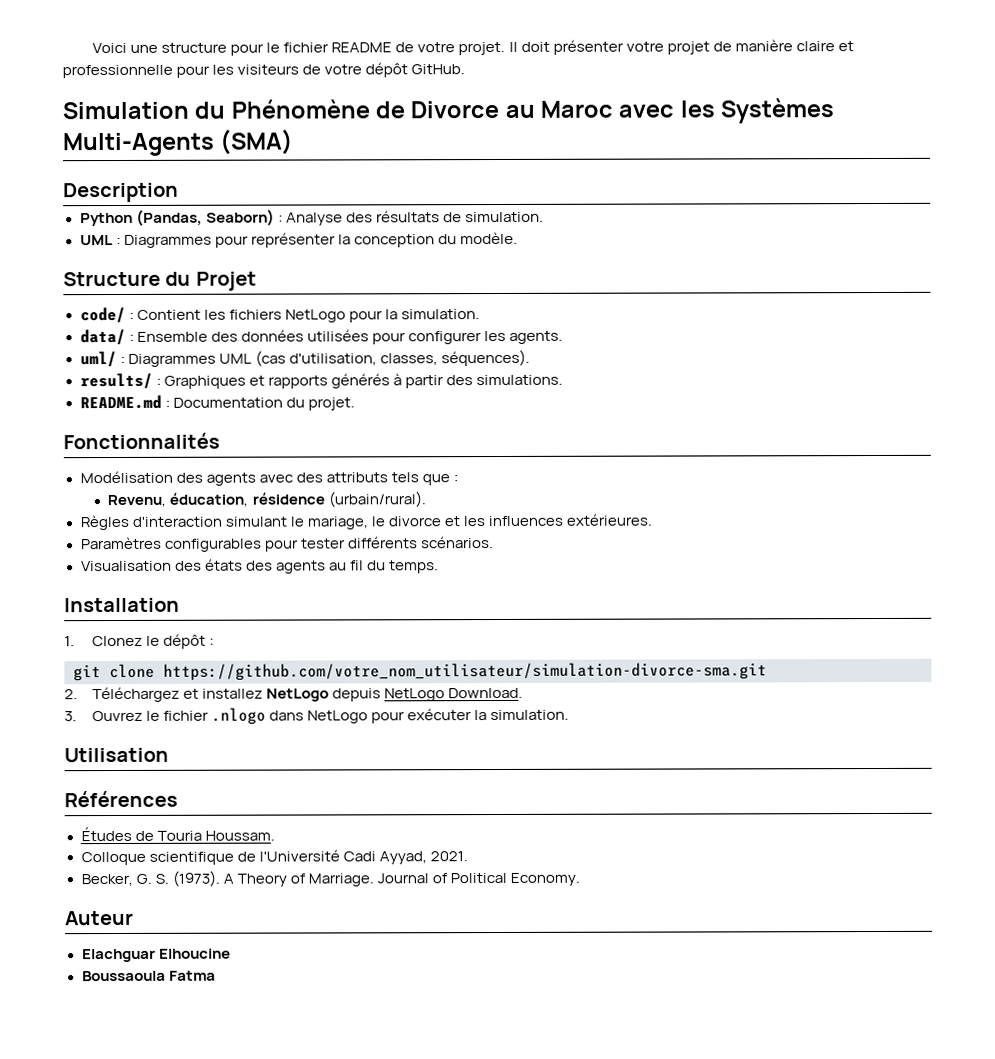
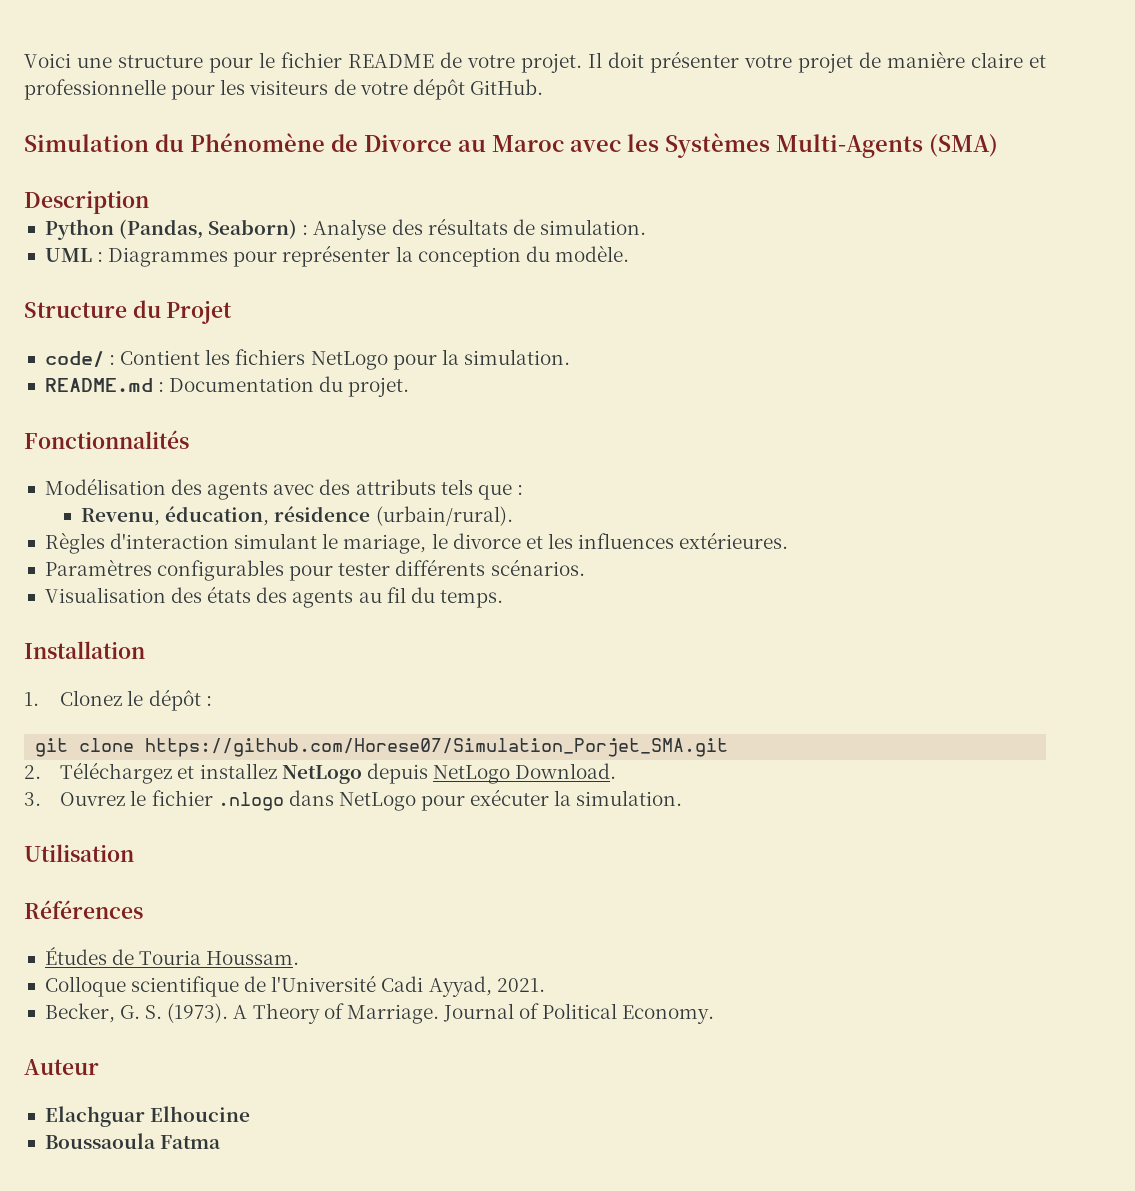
[79,328,563,346] [79,349,530,368] [79,372,563,390] // data/ : Ensemble des données utilisées pour configurer les agents. // uml/ : Diagrammes UML (cas d'utilisation, classes, séquences). // results/ : Graphiques et rapports générés à partir des simulations. -> (570, 357) none
[163,662,767,681] https://github.com/votre_nom_utilisateur/simulation-divorce-sma.git -> [145,738,729,757] https://github.com/Horese07/Simulation_Porjet_SMA.git

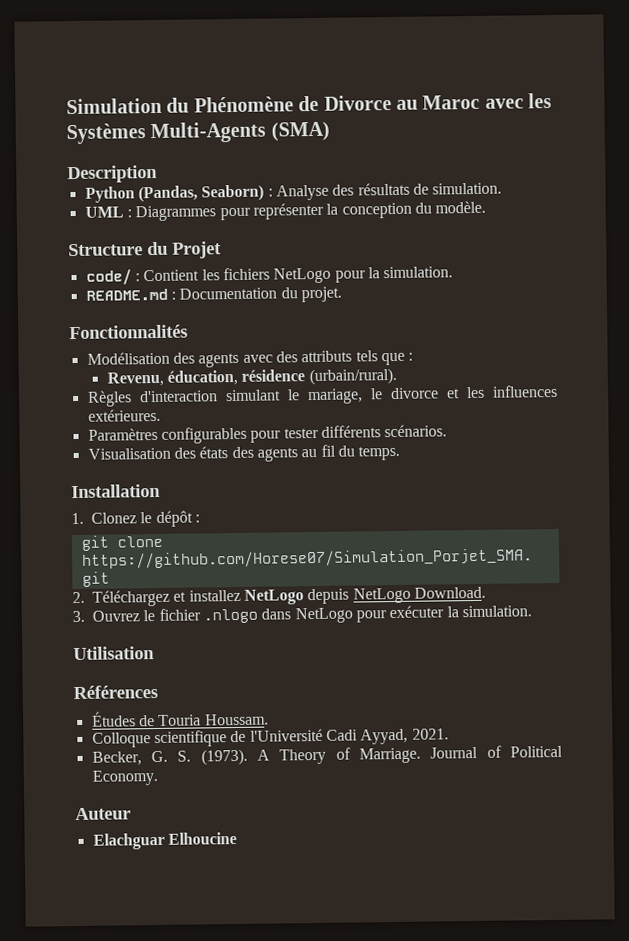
[24,51,1046,73] [24,78,543,100] Voici une structure pour le fichier README de votre projet. Il doit présenter votre projet de manière claire et professionnelle pour les visiteurs de votre dépôt GitHub. // -> (66, 106) none
[44,1133,222,1149] // Boussaoula Fatma -> (237, 838) none

